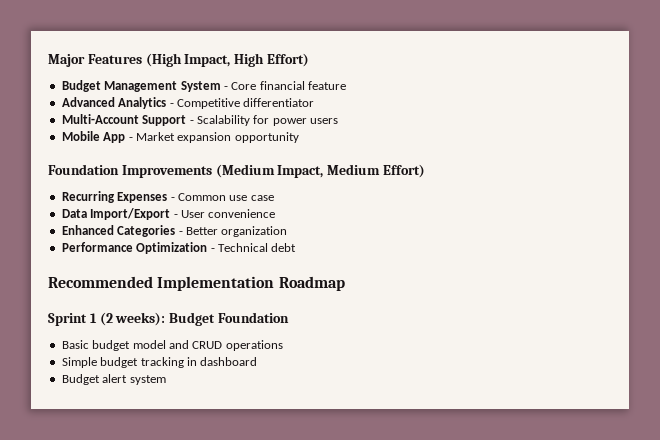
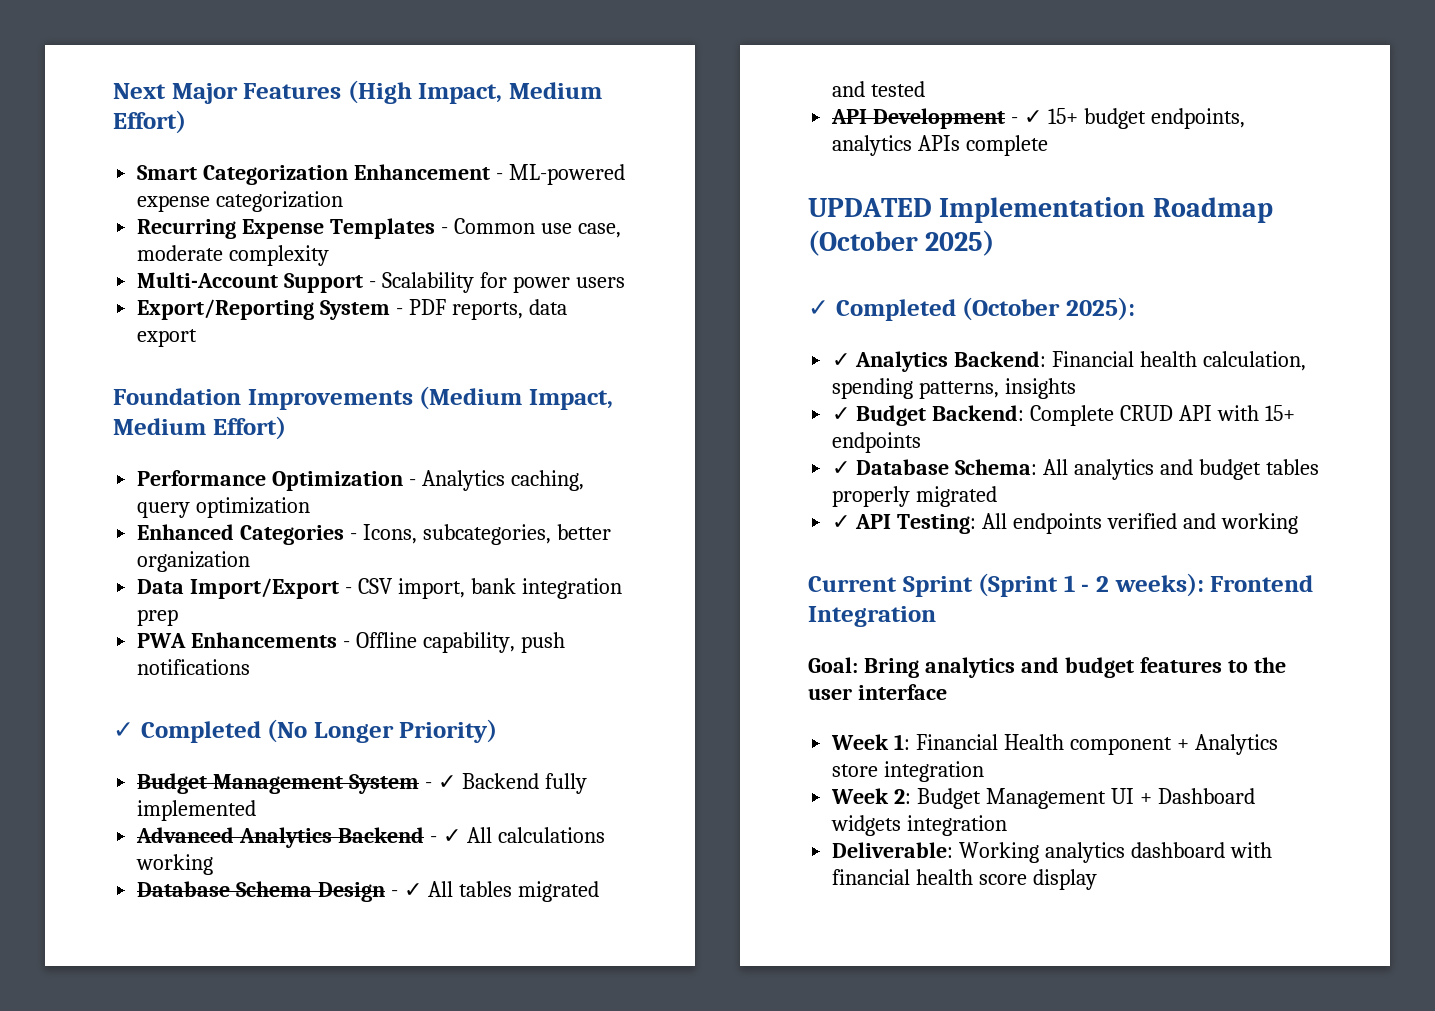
(48, 60) none -> [113,83,166,99] Next
[234,53,309,67] [61,80,346,92] [61,97,315,109] High Effort) // Budget Management System - Core financial feature // Advanced Analytics - Competitive differentiator -> [509,82,603,99] [113,110,186,134] [137,164,625,185] [137,191,344,212] [137,218,621,239] [137,245,330,266] Medium Effort) // Smart Categorization Enhancement - ML-powered expense categorization // Recurring Expense Templates - Common use case, moderate complexity
[61,131,299,143] Mobile App - Market expansion opportunity -> [137,299,567,320] [137,329,198,347] Export/Reporting System - PDF reports, data export
[61,191,274,203] [61,208,276,220] [61,225,288,237] [61,242,297,254] [48,276,345,291] [48,312,289,326] [61,340,283,351] [61,357,258,368] [61,374,166,385] Recurring Expenses - Common use case // Data Import/Export - User convenience // Enhanced Categories - Better organization // Performance Optimization - Technical debt // Recommended Implementation Roadmap // Sprint 1 (2 weeks): Budget Foundation // Basic budget model and CRUD operations // Simple budget tracking in dashboard // Budget alert system -> [137,470,584,491] [137,497,311,518] [137,524,611,545] [137,551,251,572] [137,578,622,599] [137,609,179,626] [137,632,565,653] [137,659,251,675] [113,719,498,743] [137,773,587,794] [137,800,257,821] [136,827,605,848] [136,854,214,875] [137,881,599,902] [832,81,926,97] [831,108,1245,129] [832,135,1049,156] [808,197,1273,223] [808,230,995,256] [808,297,1135,321] [832,351,1306,372] [832,378,1077,399] [832,405,1295,426] [832,432,922,453] [832,459,1319,480] [832,486,998,507] [832,513,1298,534] [808,573,1314,597] [808,606,936,627] [808,657,1286,678] [808,684,947,700] [831,734,1278,755] [832,761,985,782] [831,788,1255,809] [831,815,1008,836] [832,842,1272,863] [832,869,1098,890] Performance Optimization - Analytics caching, query optimization // Enhanced Categories - Icons, subcategories, better organization // Data Import/Export - CSV import, bank integration prep // PWA Enhancements - Offline capability, push notifications // ✓ Completed (No Longer Priority) // Budget Management System - ✓ Backend fully implemented // Advanced Analytics Backend - ✓ All calculations working // Database Schema Design - ✓ All tables migrated and tested // API Development - ✓ 15+ budget endpoints, analytics APIs complete // UPDATED Implementation Roadmap (October 2025) // ✓ Completed (October 2025): // ✓ Analytics Backend: Financial health calculation, spending patterns, insights // ✓ Budget Backend: Complete CRUD API with 15+ endpoints // ✓ Database Schema: All analytics and budget tables properly migrated // ✓ API Testing: All endpoints verified and working // Current Sprint (Sprint 1 - 2 weeks): Frontend Integration // Goal: Bring analytics and budget features to the user interface // Week 1: Financial Health component + Analytics store integration // Week 2: Budget Management UI + Dashboard widgets integration // Deliverable: Working analytics dashboard with financial health score display

